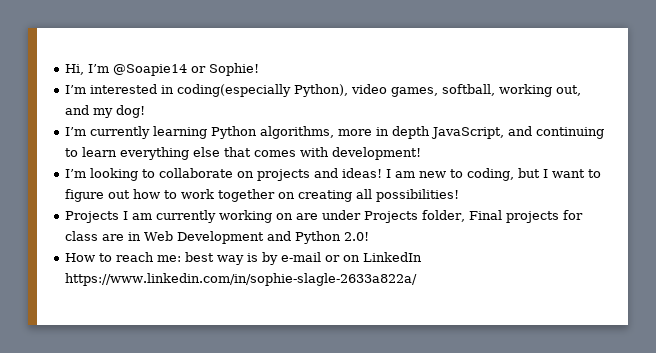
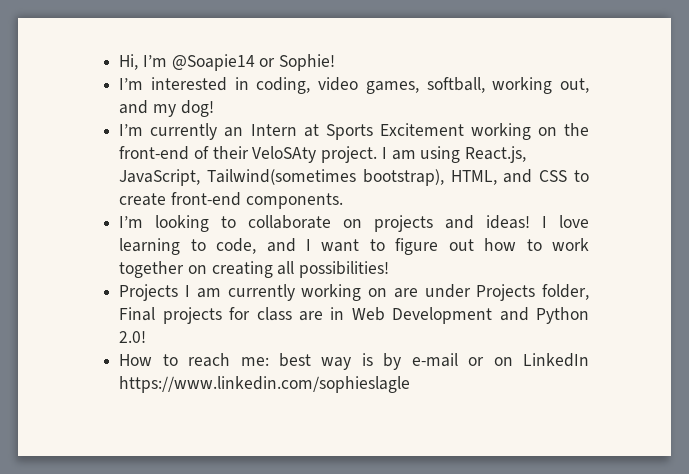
[176,84,348,97] coding(especially Python), -> [256,77,311,94] coding,
[152,126,604,139] [64,147,421,160] learning Python algorithms, more in depth JavaScript, and continuing to learn everything else that comes with development! -> [224,123,589,140] [119,146,527,163] [119,169,589,186] [119,192,343,209] an Intern at Sports Excitement working on the front-end of their VeloSAty project. I am using React.js, JavaScript, Tailwind(sometimes bootstrap), HTML, and CSS to create front-end components.
[394,168,540,181] am new to coding, but -> [559,215,589,228] [119,238,296,255] love learning to code, and
[64,273,417,286] https://www.linkedin.com/in/sophie-slagle-2633a822a/ -> [119,376,411,393] https://www.linkedin.com/sophieslagle

